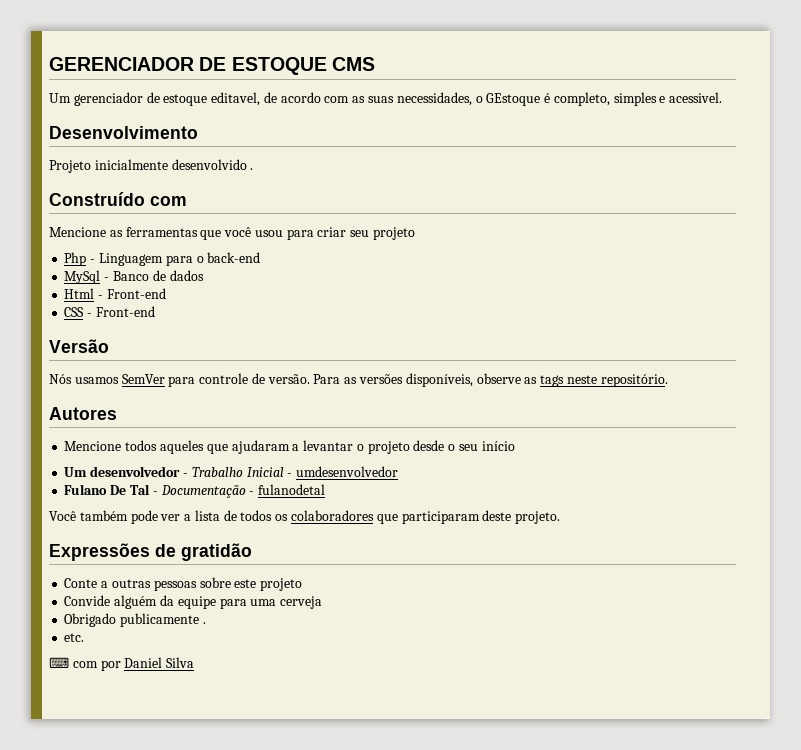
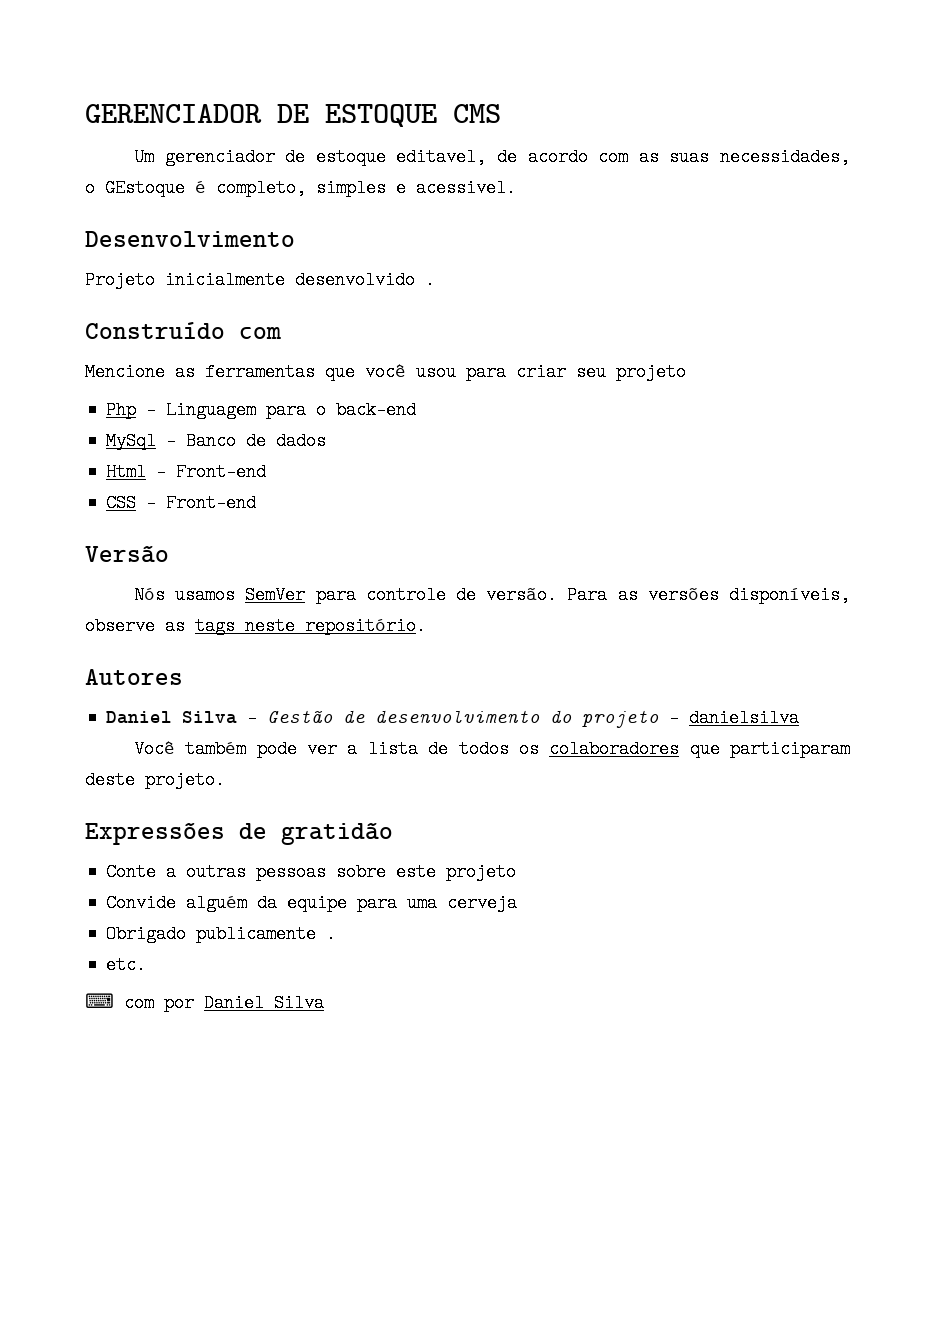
[64,440,515,454] [64,466,399,477] [64,484,326,498] Mencione todos aqueles que ajudaram a levantar o projeto desde o seu início // Um desenvolvedor - Trabalho Inicial - umdesenvolvedor // Fulano De Tal - Documentação - fulanodetal -> [106,709,800,728] Daniel Silva - Gestão de desenvolvimento do projeto - danielsilva

